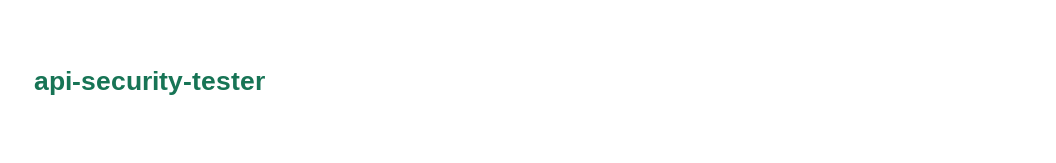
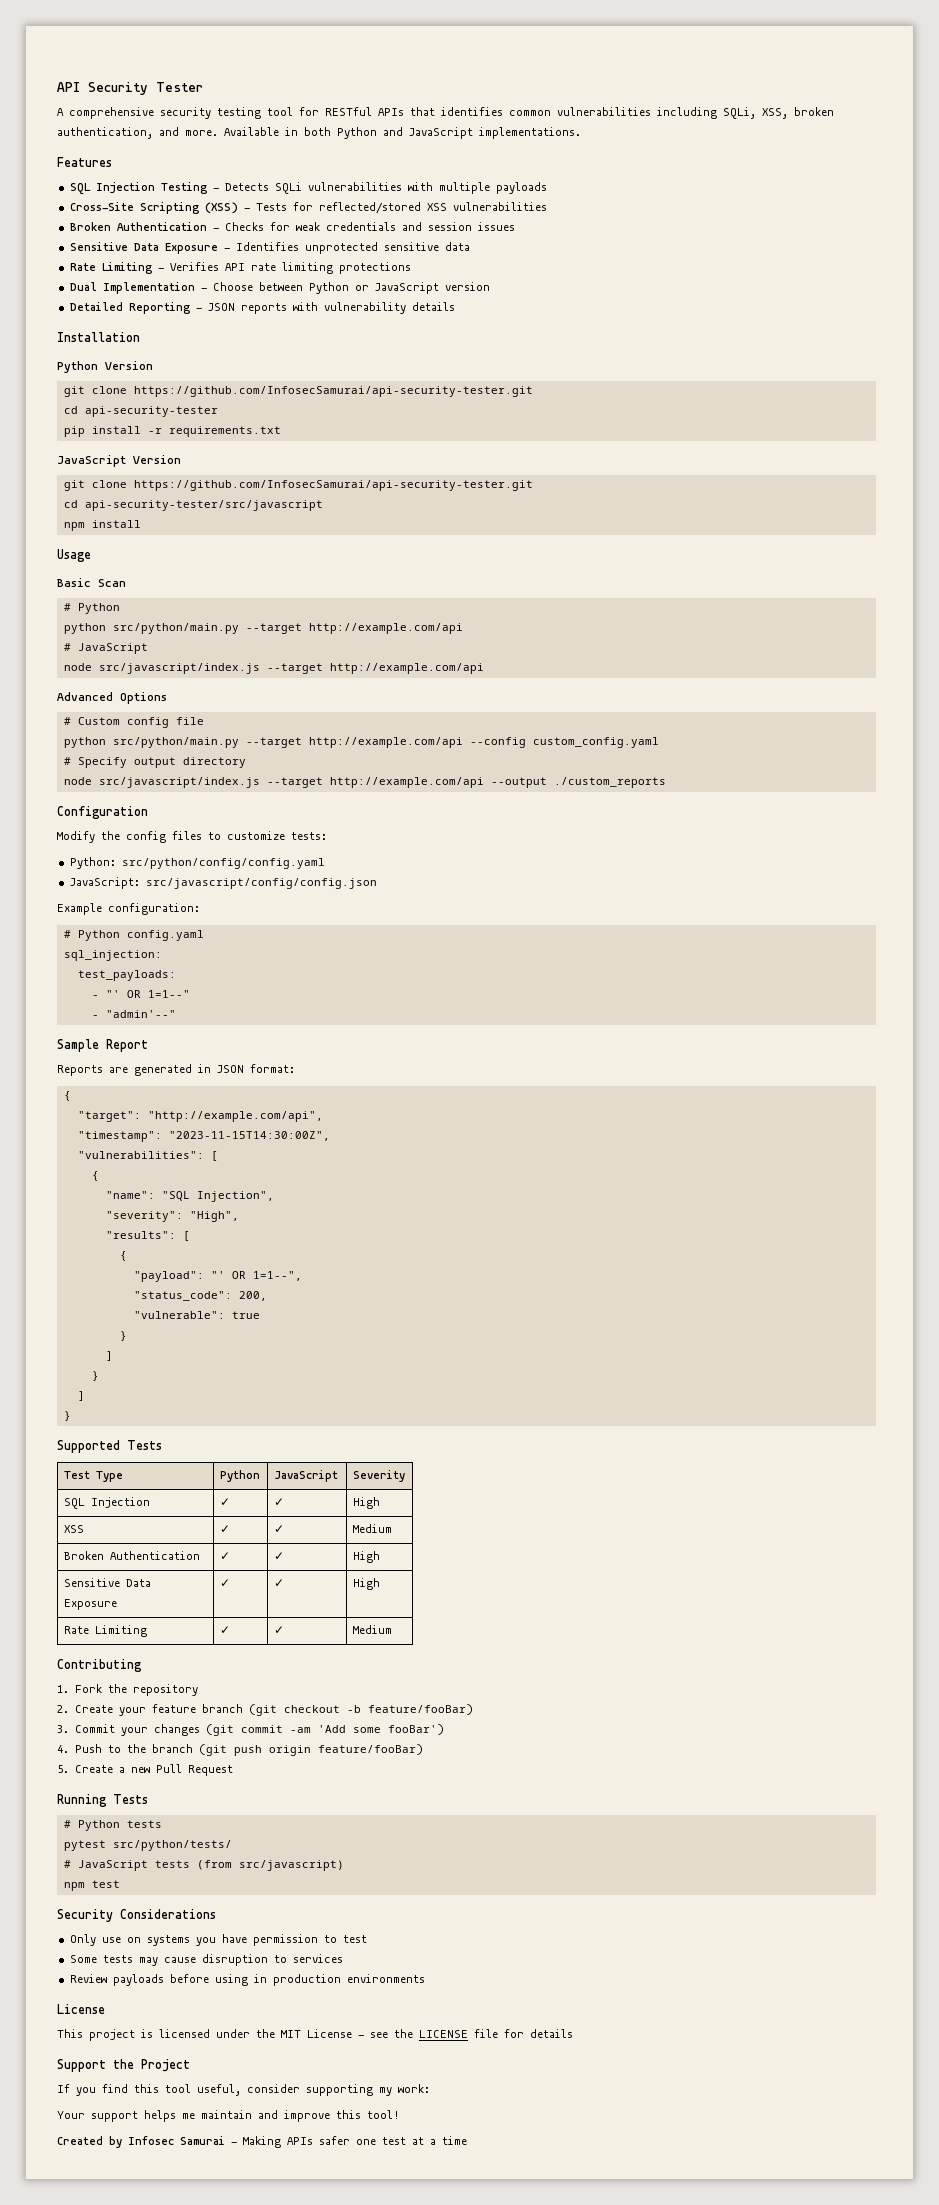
[34,71,265,95] api-security-tester -> [57,82,203,95] [57,107,834,119] [57,127,581,139] [57,157,112,167] [69,182,547,195] [69,202,547,214] [69,222,515,231] [69,242,470,254] [69,262,411,274] [69,282,490,294] [69,302,455,314] [57,332,140,342] [57,361,153,373] [63,386,533,397] [63,406,218,417] [63,426,281,437] [57,455,181,467] [63,480,533,491] [63,500,323,511] [63,520,141,531] [57,549,91,562] [57,578,126,587] [63,603,120,614] [63,623,463,634] [63,643,148,654] [63,663,484,674] [57,692,167,704] [63,717,204,728] [63,737,659,748] [63,757,246,768] [63,777,666,788] [57,806,148,819] [57,831,327,843] [69,857,325,869] [69,877,377,889] [57,903,200,915] [63,930,204,941] [63,950,162,961] [77,970,176,981] [91,990,190,998] [91,1010,176,1018] [57,1039,148,1052] [57,1064,295,1076] [63,1091,71,1101] [77,1111,323,1122] [77,1131,330,1142] [77,1151,218,1161] [91,1171,99,1181] [105,1191,274,1202] [105,1211,239,1222] [105,1231,190,1241] [119,1251,127,1261] [133,1271,302,1282] [133,1291,267,1301] [133,1311,260,1319] [119,1331,127,1341] [105,1351,113,1361] [91,1371,99,1381] [77,1391,85,1401] [63,1411,71,1421] [57,1440,162,1453] [63,1471,123,1482] [219,1470,260,1482] [273,1470,338,1482] [352,1470,405,1482] [63,1497,150,1509] [219,1498,230,1506] [273,1498,284,1506] [352,1497,380,1509] [63,1525,84,1533] [219,1525,230,1533] [273,1525,284,1533] [352,1524,392,1533] [63,1551,200,1560] [219,1552,230,1560] [273,1552,284,1560] [352,1551,380,1563] [63,1578,151,1587] [63,1599,117,1610] [219,1579,230,1587] [273,1579,284,1587] [352,1578,380,1590] [63,1625,147,1637] [219,1626,230,1634] [273,1626,284,1634] [352,1625,392,1634] [57,1659,142,1672] [57,1684,198,1696] [57,1704,473,1716] [57,1724,444,1736] [57,1744,423,1756] [57,1764,233,1776] [57,1794,148,1807] [63,1820,162,1831] [63,1840,232,1851] [63,1860,344,1871] [63,1880,120,1891] [57,1909,216,1922] [69,1934,367,1946] [69,1954,343,1966] [69,1974,425,1986] [57,2004,105,2014] [57,2029,573,2041] [57,2059,190,2072] [57,2084,430,2096] [57,2110,400,2122] [57,2136,467,2148] API Security Tester // A comprehensive security testing tool for RESTful APIs that identifies common vulnerabilities including SQLi, XSS, broken authentication, and more. Available in both Python and JavaScript implementations. // Features // SQL Injection Testing - Detects SQLi vulnerabilities with multiple payloads // Cross-Site Scripting (XSS) - Tests for reflected/stored XSS vulnerabilities // Broken Authentication - Checks for weak credentials and session issues // Sensitive Data Exposure - Identifies unprotected sensitive data // Rate Limiting - Verifies API rate limiting protections // Dual Implementation - Choose between Python or JavaScript version // Detailed Reporting - JSON reports with vulnerability details // Installation // Python Version // git clone https://github.com/InfosecSamurai/api-security-tester.git // cd api-security-tester // pip install -r requirements.txt // JavaScript Version // git clone https://github.com/InfosecSamurai/api-security-tester.git // cd api-security-tester/src/javascript // npm install // Usage // Basic Scan // # Python // python src/python/main.py --target http://example.com/api // # JavaScript // node src/javascript/index.js --target http://example.com/api // Advanced Options // # Custom config file // python src/python/main.py --target http://example.com/api --config custom_config.yaml // # Specify output directory // node src/javascript/index.js --target http://example.com/api --output ./custom_reports // Configuration // Modify the config files to customize tests: // Python: src/python/config/config.yaml // JavaScript: src/javascript/config/config.json // Example configuration: // # Python config.yaml // sql_injection: // test_payloads: // - "' OR 1=1--" // - "admin'--" // Sample Report // Reports are generated in JSON format: // { // "target": "http://example.com/api", // "timestamp": "2023-11-15T14:30:00Z", // "vulnerabilities": [ // { // "name": "SQL Injection", // "severity": "High", // "results": [ // { // "payload": "' OR 1=1--", // "status_code": 200, // "vulnerable": true // } // ] // } // ] // } // Supported Tests // Test Type | Python | JavaScript | Severity // SQL Injection | ✓ | ✓ | High // XSS | ✓ | ✓ | Medium // Broken Authentication | ✓ | ✓ | High // Sensitive Data Exposure | ✓ | ✓ | High // Rate Limiting | ✓ | ✓ | Medium // Contributing // 1. Fork the repository // 2. Create your feature branch (git checkout -b feature/fooBar) // 3. Commit your changes (git commit -am 'Add some fooBar') // 4. Push to the branch (git push origin feature/fooBar) // 5. Create a new Pull Request // Running Tests // # Python tests // pytest src/python/tests/ // # JavaScript tests (from src/javascript) // npm test // Security Considerations // Only use on systems you have permission to test // Some tests may cause disruption to services // Review payloads before using in production environments // License // This project is licensed under the MIT License - see the LICENSE file for details // Support the Project // If you find this tool useful, consider supporting my work: // Your support helps me maintain and improve this tool! // Created by Infosec Samurai - Making APIs safer one test at a time

